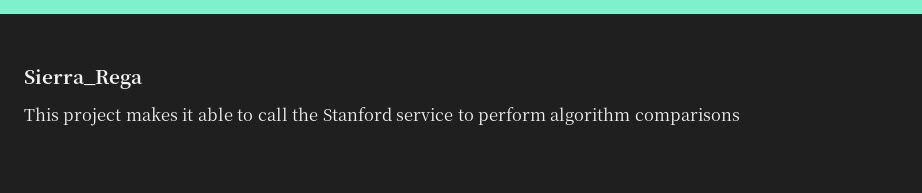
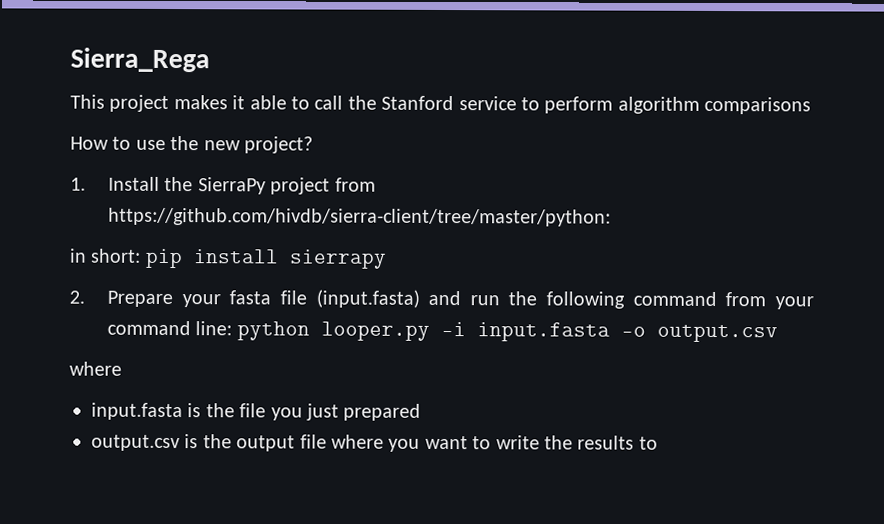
(740, 116) none -> [70,136,313,154] [70,176,376,195] [107,207,611,227] [69,248,387,269] [69,289,814,310] [106,320,778,343] [69,361,122,376] [91,402,422,421] [91,434,658,452] // How to use the new project? // 1. Install the SierraPy project from https://github.com/hivdb/sierra-client/tree/master/python: // in short: pip install sierrapy // 2. Prepare your fasta file (input.fasta) and run the following command from your command line: python looper.py -i input.fasta -o output.csv // where // input.fasta is the file you just prepared // output.csv is the output file where you want to write the results to

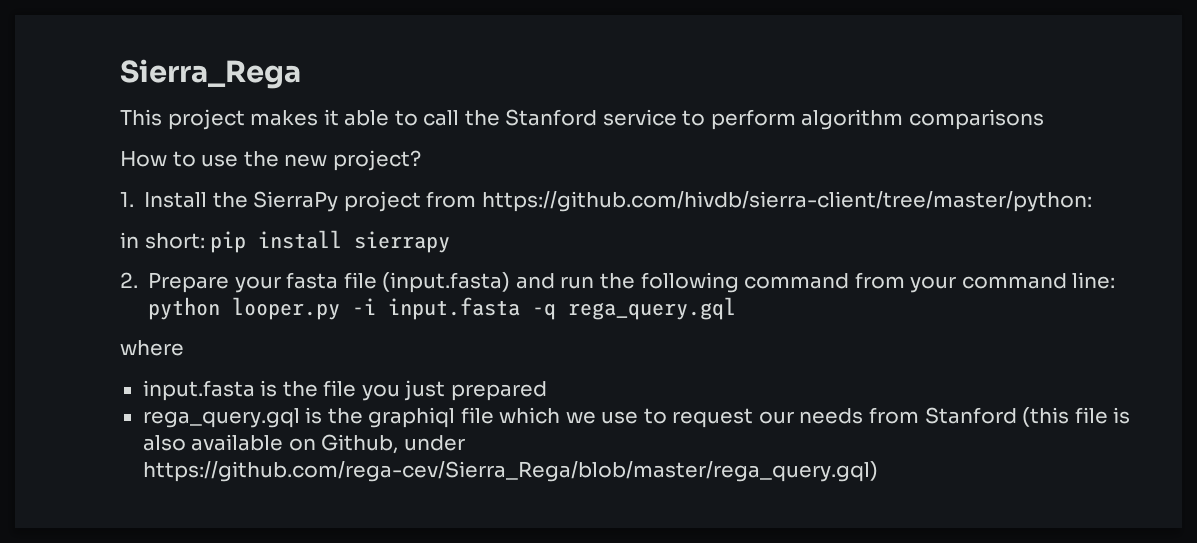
[620,324,778,343] -o output.csv -> [532,297,737,320] -q rega_query.gql
[91,434,658,452] output.csv is the output file where you want to write the results to -> [142,407,1131,428] [142,434,465,454] [142,461,878,482] rega_query.gql is the graphiql file which we use to request our needs from Stanford (this file is also available on Github, under https://github.com/rega-cev/Sierra_Rega/blob/master/rega_query.gql)

